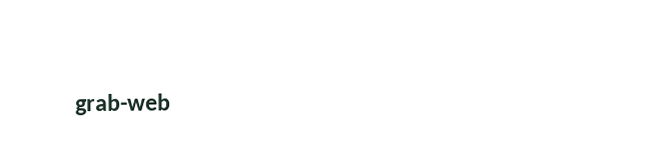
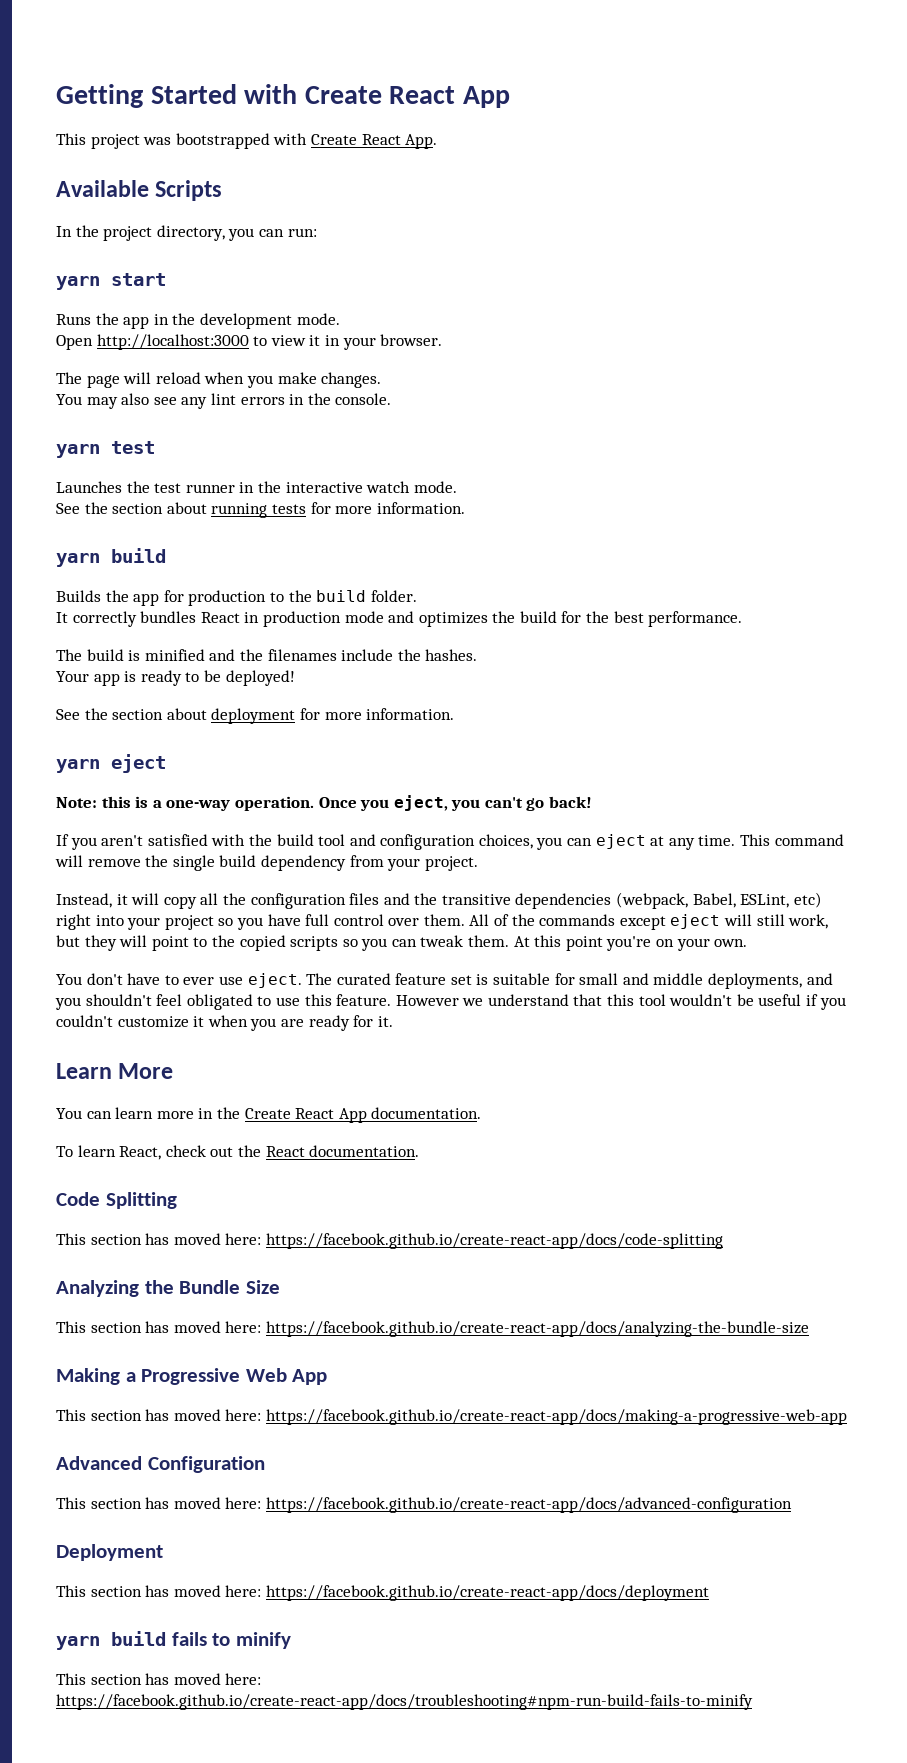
[75,93,171,116] grab-web -> [56,84,510,108] [56,133,438,149] [56,180,223,201] [56,225,317,241] [56,273,166,290] [56,313,340,329] [56,334,443,350] [56,372,382,388] [56,393,392,409] [56,441,155,458] [56,481,457,493] [56,502,465,518] [56,548,166,567] [56,590,417,606] [56,611,743,627] [56,649,478,661] [56,670,295,686] [56,708,455,724] [56,754,166,773] [56,795,593,811] [56,834,844,850] [55,855,478,871] [56,892,822,909] [56,914,829,930] [56,935,748,951] [56,973,833,989] [55,994,846,1010] [56,1015,393,1031] [56,1063,174,1079] [56,1107,482,1123] [56,1145,420,1160] [56,1192,177,1209] [56,1233,723,1249] [56,1280,280,1297] [56,1321,809,1337] [56,1368,328,1385] [56,1409,847,1425] [56,1456,265,1473] [56,1497,792,1513] [56,1544,163,1561] [56,1585,709,1601] [56,1631,291,1650] [56,1673,262,1685] [56,1694,753,1710] Getting Started with Create React App // This project was bootstrapped with Create React App. // Available Scripts // In the project directory, you can run: // yarn start // Runs the app in the development mode. // Open http://localhost:3000 to view it in your browser. // The page will reload when you make changes. // You may also see any lint errors in the console. // yarn test // Launches the test runner in the interactive watch mode. // See the section about running tests for more information. // yarn build // Builds the app for production to the build folder. // It correctly bundles React in production mode and optimizes the build for the best performance. // The build is minified and the filenames include the hashes. // Your app is ready to be deployed! // See the section about deployment for more information. // yarn eject // Note: this is a one-way operation. Once you eject, you can't go back! // If you aren't satisfied with the build tool and configuration choices, you can eject at any time. This command will remove the single build dependency from your project. // Instead, it will copy all the configuration files and the transitive dependencies (webpack, Babel, ESLint, etc) right into your project so you have full control over them. All of the commands except eject will still work, but they will point to the copied scripts so you can tweak them. At this point you're on your own. // You don't have to ever use eject. The curated feature set is suitable for small and middle deployments, and you shouldn't feel obligated to use this feature. However we understand that this tool wouldn't be useful if you couldn't customize it when you are ready for it. // Learn More // You can learn more in the Create React App documentation. // To learn React, check out the React documentation. // Code Splitting // This section has moved here: https://facebook.github.io/create-react-app/docs/code-splitting // Analyzing the Bundle Size // This section has moved here: https://facebook.github.io/create-react-app/docs/analyzing-the-bundle-size // Making a Progressive Web App // This section has moved here: https://facebook.github.io/create-react-app/docs/making-a-progressive-web-app // Advanced Configuration // This section has moved here: https://facebook.github.io/create-react-app/docs/advanced-configuration // Deployment // This section has moved here: https://facebook.github.io/create-react-app/docs/deployment // yarn build fails to minify // This section has moved here: https://facebook.github.io/create-react-app/docs/troubleshooting#npm-run-build-fails-to-minify

